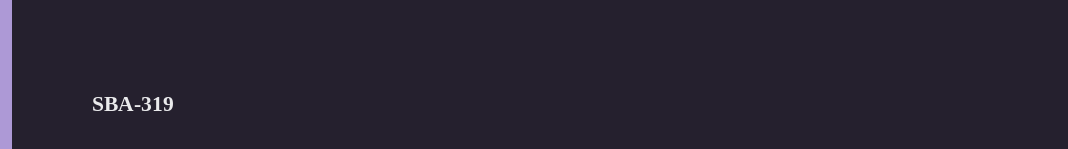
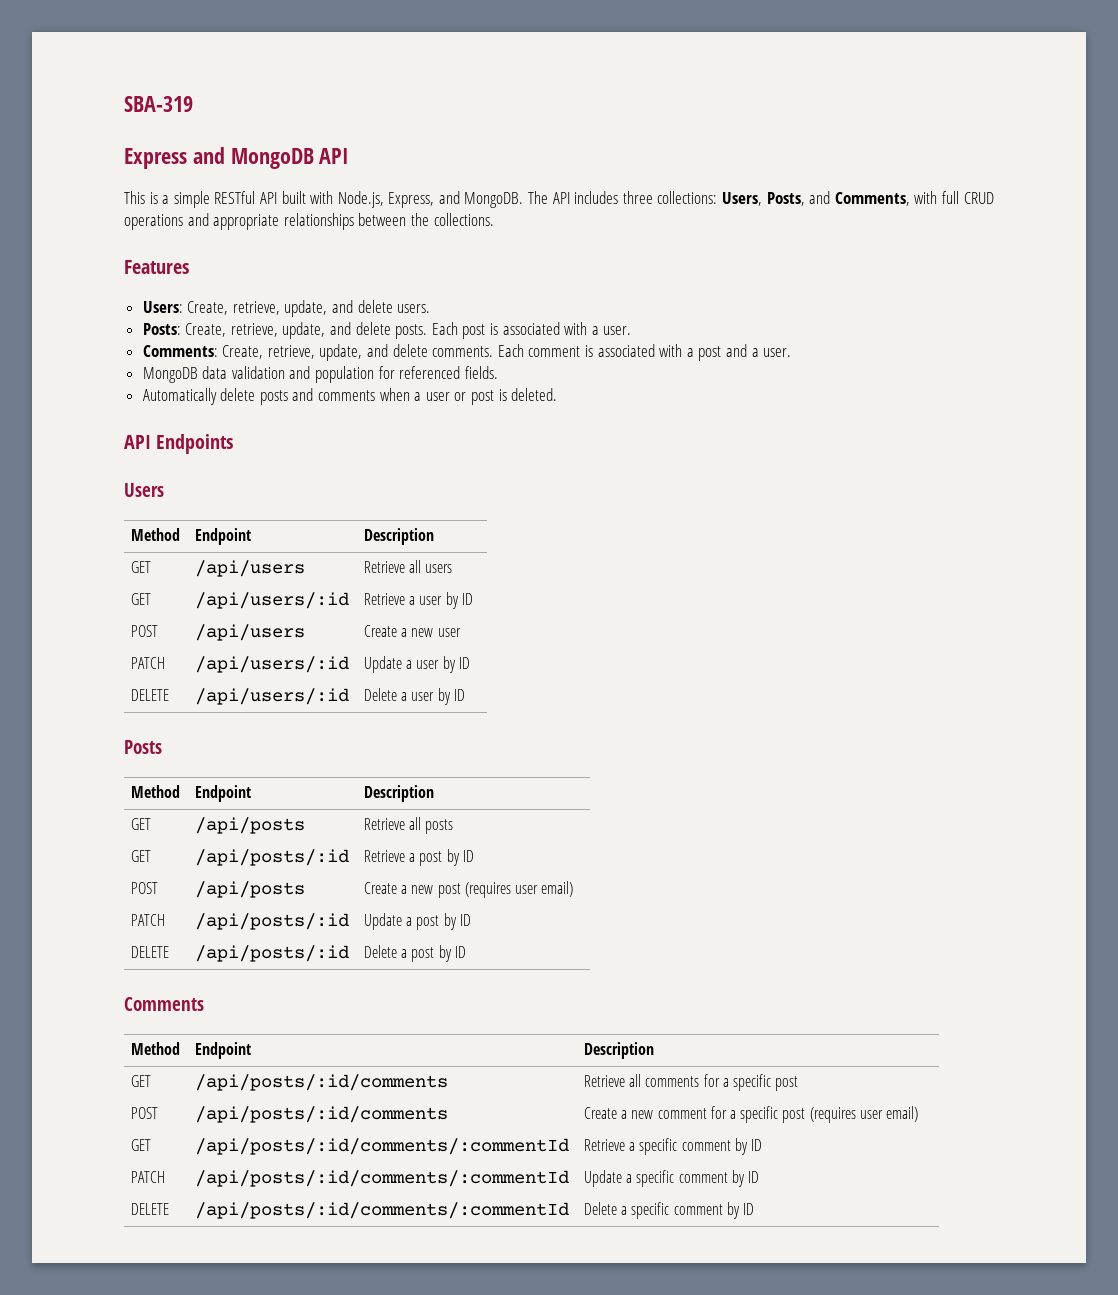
(174, 104) none -> [124,147,350,169] [124,191,994,208] [124,213,494,230] [124,260,189,274] [142,300,431,317] [142,322,632,339] [142,344,792,361] [142,366,498,383] [142,388,558,405] [124,434,234,454] [124,483,164,497] [131,528,181,541] [195,528,252,545] [364,528,435,545] [131,561,152,573] [195,560,306,577] [364,560,453,573] [131,593,152,605] [195,592,350,609] [364,592,473,609] [131,625,159,637] [195,624,306,641] [364,625,461,637] [131,657,166,669] [195,656,350,673] [364,656,470,673] [131,689,170,701] [195,688,350,705] [364,688,465,705] [124,740,162,754] [131,785,181,798] [195,785,252,802] [364,785,435,802] [131,818,152,830] [195,817,306,834] [364,817,454,834] [131,850,152,862] [195,849,350,866] [364,849,474,866] [131,882,159,894] [195,881,306,898] [364,881,574,898] [131,914,166,926] [195,913,350,930] [364,913,471,930] [131,946,170,958] [195,945,350,962] [364,945,466,962] [124,997,204,1011] [131,1042,181,1055] [195,1042,252,1059] [584,1042,655,1059] [131,1075,152,1087] [195,1074,449,1091] [584,1074,799,1091] [131,1107,159,1119] [195,1106,449,1123] [584,1106,918,1123] [131,1139,152,1151] [195,1138,570,1155] [584,1138,763,1155] [131,1171,166,1183] [195,1170,570,1187] [584,1170,760,1187] [131,1203,170,1215] [195,1202,570,1219] [584,1202,755,1219] // Express and MongoDB API // This is a simple RESTful API built with Node.js, Express, and MongoDB. The API includes three collections: Users, Posts, and Comments, with full CRUD operations and appropriate relationships between the collections. // Features // Users: Create, retrieve, update, and delete users. // Posts: Create, retrieve, update, and delete posts. Each post is associated with a user. // Comments: Create, retrieve, update, and delete comments. Each comment is associated with a post and a user. // MongoDB data validation and population for referenced fields. // Automatically delete posts and comments when a user or post is deleted. // API Endpoints // Users // Method | Endpoint | Description // GET | /api/users | Retrieve all users // GET | /api/users/:id | Retrieve a user by ID // POST | /api/users | Create a new user // PATCH | /api/users/:id | Update a user by ID // DELETE | /api/users/:id | Delete a user by ID // Posts // Method | Endpoint | Description // GET | /api/posts | Retrieve all posts // GET | /api/posts/:id | Retrieve a post by ID // POST | /api/posts | Create a new post (requires user email) // PATCH | /api/posts/:id | Update a post by ID // DELETE | /api/posts/:id | Delete a post by ID // Comments // Method | Endpoint | Description // GET | /api/posts/:id/comments | Retrieve all comments for a specific post // POST | /api/posts/:id/comments | Create a new comment for a specific post (requires user email) // GET | /api/posts/:id/comments/:commentId | Retrieve a specific comment by ID // PATCH | /api/posts/:id/comments/:commentId | Update a specific comment by ID // DELETE | /api/posts/:id/comments/:commentId | Delete a specific comment by ID

